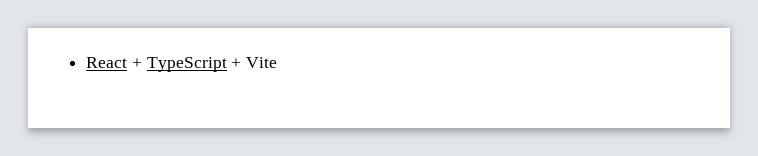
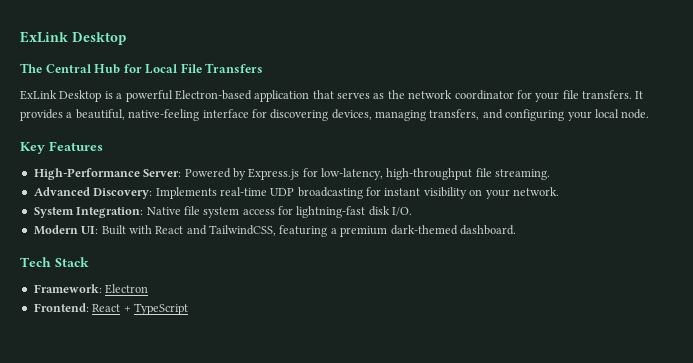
(86, 62) none -> [20,31,126,45] [20,63,264,74] [20,90,644,102] [20,109,650,121] [20,141,103,154] [33,168,551,180] [33,187,559,199] [33,206,413,218] [33,225,516,237] [20,257,89,267] [33,284,149,294] [33,303,89,312] ExLink Desktop // The Central Hub for Local File Transfers // ExLink Desktop is a powerful Electron-based application that serves as the network coordinator for your file transfers. It provides a beautiful, native-feeling interface for discovering devices, managing transfers, and configuring your local node. // Key Features // High-Performance Server: Powered by Express.js for low-latency, high-throughput file streaming. // Advanced Discovery: Implements real-time UDP broadcasting for instant visibility on your network. // System Integration: Native file system access for lightning-fast disk I/O. // Modern UI: Built with React and TailwindCSS, featuring a premium dark-themed dashboard. // Tech Stack // Framework: Electron // Frontend:
[231,57,278,68] + Vite -> (188, 309) none

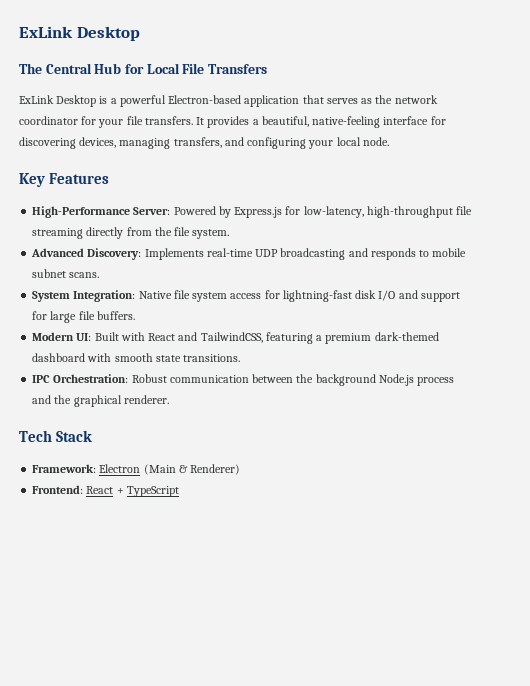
[495,169,551,180] streaming. -> [32,227,230,239] streaming directly from the file system.
[366,187,559,199] for instant visibility on your network. -> [348,248,467,260] [32,269,100,278] and responds to mobile subnet scans.
[392,207,413,216] I/O. -> [378,290,460,302] [32,311,135,323] I/O and support for large file buffers.
[459,225,516,235] dashboard. -> [32,353,241,362] [32,374,455,386] [32,395,169,407] dashboard with smooth state transitions. // IPC Orchestration: Robust communication between the background Node.js process and the graphical renderer.
(149, 289) none -> [143,464,241,475] (Main & Renderer)

